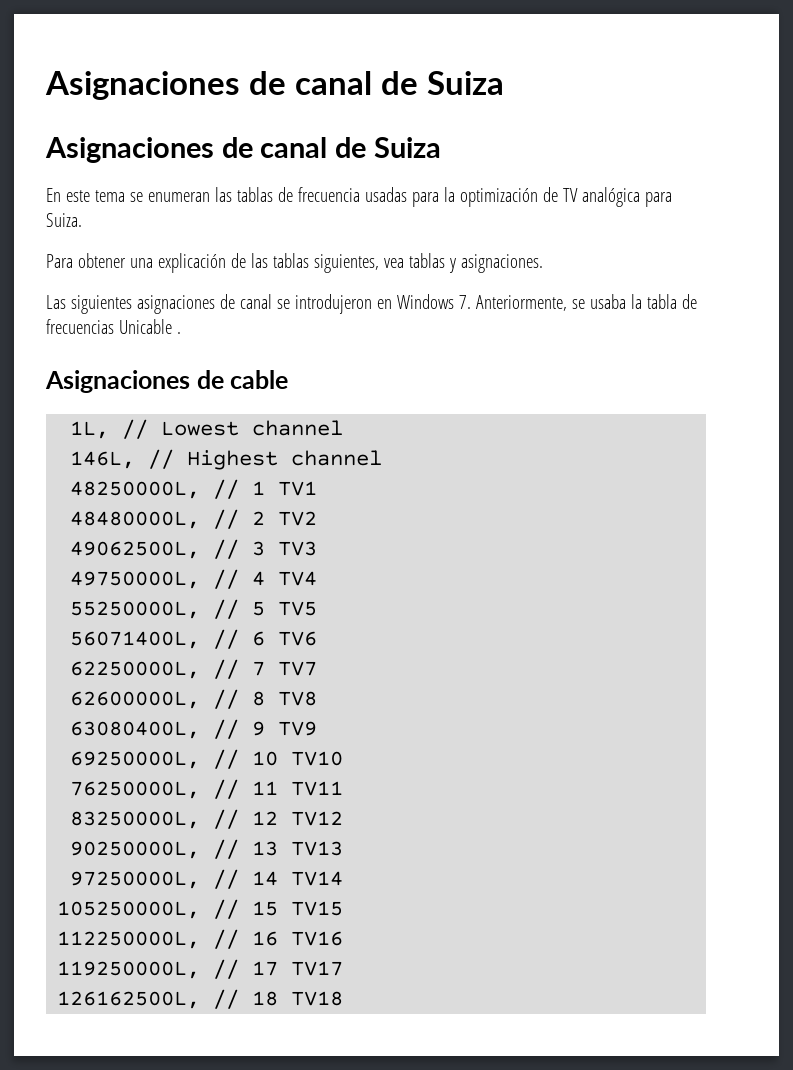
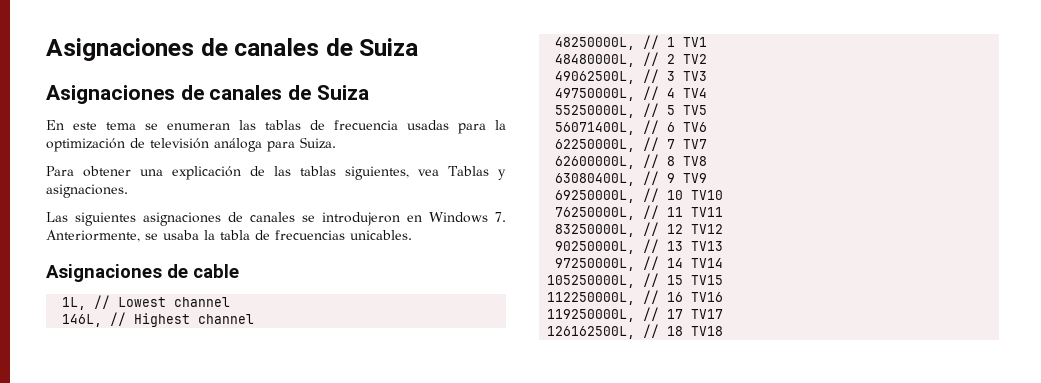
[45,71,372,100] Asignaciones de canal -> [46,38,320,61] Asignaciones de canales
[260,137,328,158] canal -> [209,85,283,100] canales
[562,187,640,207] TV analógica -> [150,138,262,152] televisión análoga
[408,253,445,268] tablas -> [448,166,490,176] Tablas
[239,294,272,309] canal -> [250,212,295,222] canales
[118,319,181,334] Unicable . -> [350,230,412,240] unicables.

